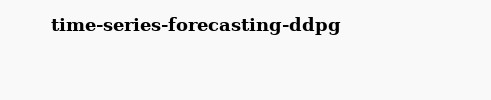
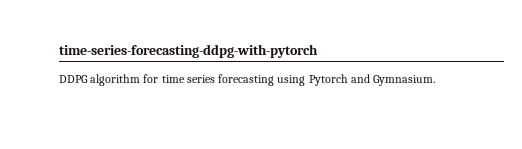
[51,17,341,35] time-series-forecasting-ddpg -> [59,44,318,58] [59,74,436,86] time-series-forecasting-ddpg-with-pytorch // DDPG algorithm for time series forecasting using Pytorch and Gymnasium.

